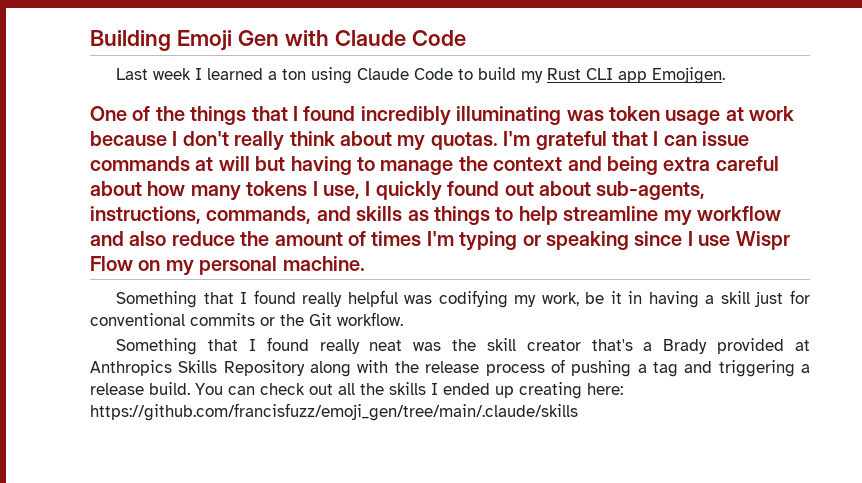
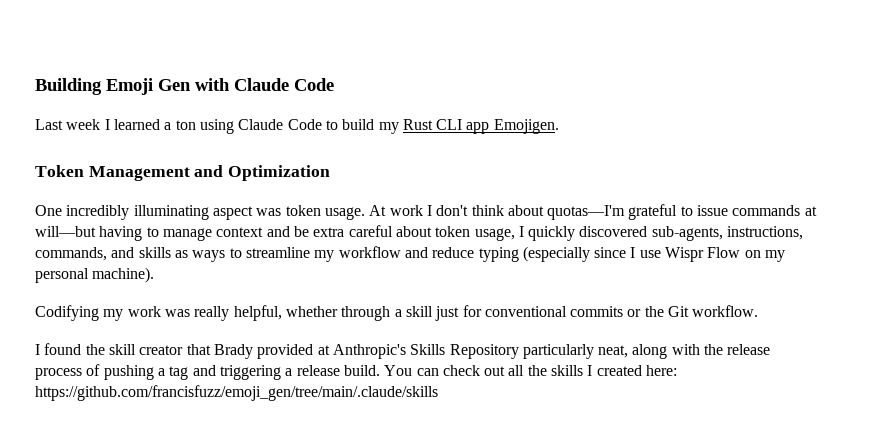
[90,106,356,125] One of the things that I found -> [35,165,331,181] [35,205,62,216] Token Management and Optimization // One
(562, 115) none -> [212,206,253,220] aspect
[665,106,795,125] [90,131,167,146] usage at work because -> [324,205,423,220] usage. At work
[234,131,285,151] really -> (469, 210) none
[397,131,697,151] my quotas. I'm grateful that I can -> [547,204,693,220] quotas—I'm grateful to
[218,156,286,171] will but -> [35,226,96,237] will—but
[458,156,488,171] the -> (212, 234) none
[606,156,658,175] being -> [293,226,309,237] be
[147,181,591,201] how many tokens I use, I quickly found out about -> [435,226,648,241] token usage, I quickly discovered
[433,206,558,225] things to help -> [192,248,242,262] ways to
[129,231,629,251] also reduce the amount of times I'm typing or speaking -> [432,246,590,262] reduce typing (especially
[282,256,365,271] [116,290,699,308] machine. // Something that I found really helpful was codifying my work, be it in having -> [92,267,155,283] [35,305,391,321] machine). // Codifying my work was really helpful, whether through
[116,337,442,355] Something that I found really neat was -> [35,343,82,355] I found
[591,339,653,351] that's a -> [186,344,211,355] that
[90,360,172,376] Anthropics -> [332,344,406,359] Anthropic's
(305, 368) none -> [522,344,629,359] particularly neat,
[443,382,582,399] ended up creating -> [596,365,642,376] created

